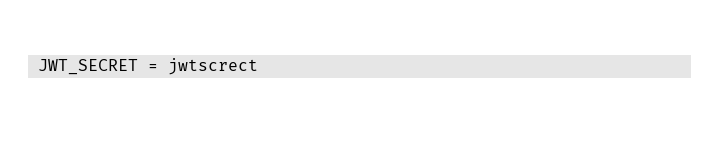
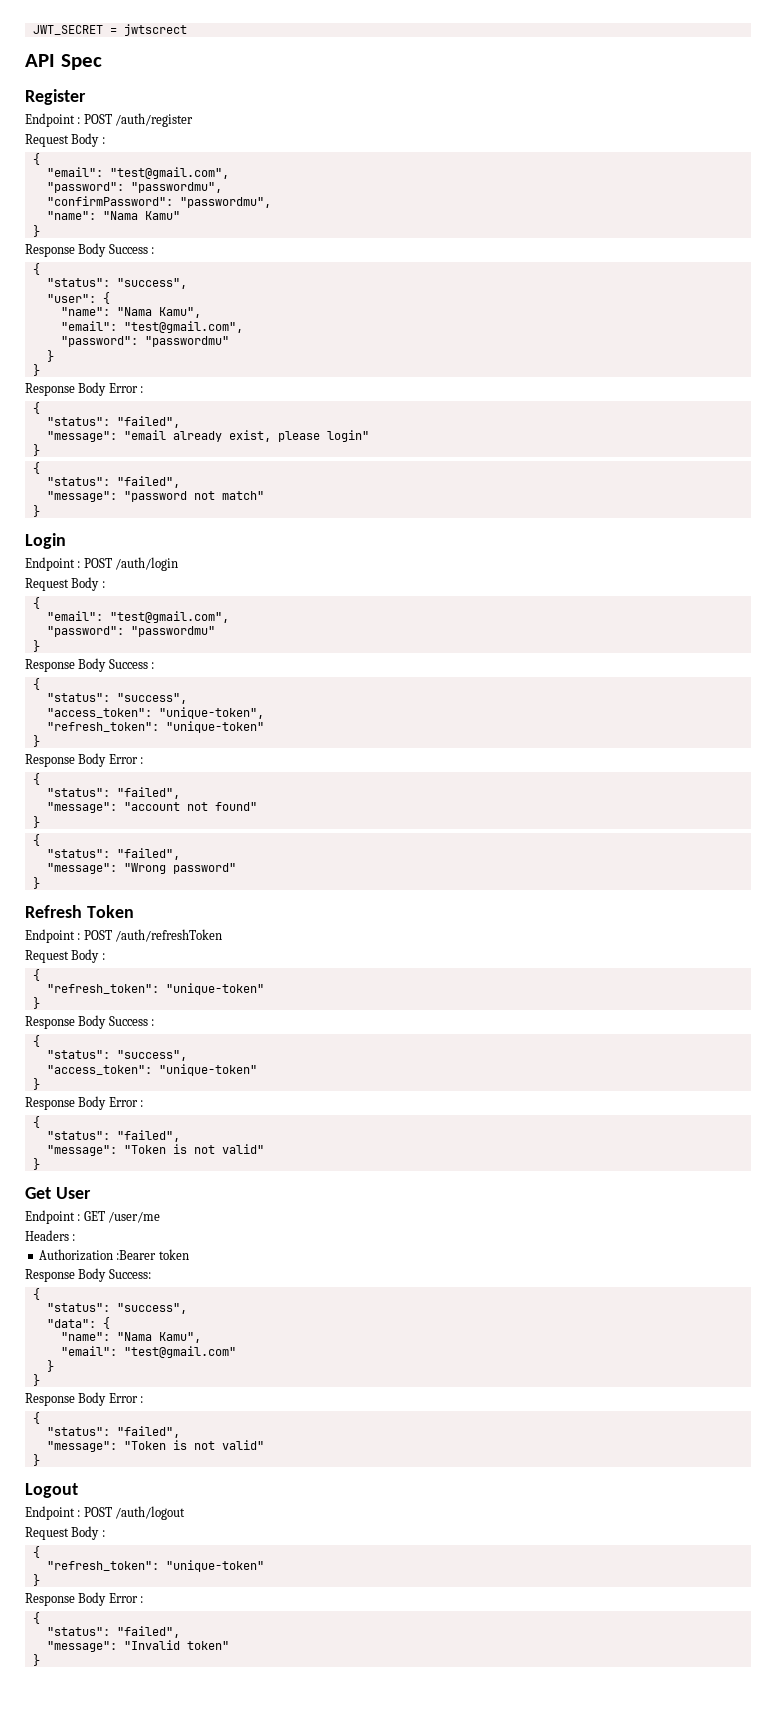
(258, 66) none -> [25,54,102,70] [25,89,86,105] [25,113,194,127] [25,133,105,147] [32,153,40,165] [46,167,229,179] [46,182,222,193] [46,196,271,208] [46,211,180,220] [32,225,40,237] [25,243,155,257] [32,263,40,275] [46,278,187,289] [46,292,110,304] [60,307,201,318] [60,321,243,333] [60,336,229,347] [46,350,54,362] [32,364,40,376] [25,382,144,396] [32,402,40,414] [46,416,180,428] [46,430,369,442] [32,444,40,456] [32,462,40,474] [46,476,180,488] [46,491,264,502] [32,505,40,517] [25,533,66,549] [25,557,179,571] [25,577,105,591] [32,597,40,609] [46,611,229,623] [46,626,215,637] [32,640,40,652] [25,658,155,672] [32,678,40,690] [46,693,187,704] [46,707,264,719] [46,721,264,733] [32,735,40,747] [25,753,144,767] [32,773,40,785] [46,787,180,799] [46,802,257,813] [32,816,40,828] [32,834,40,846] [46,848,180,860] [46,863,236,874] [32,877,40,889] [25,905,134,918] [25,929,223,943] [25,949,105,963] [32,969,40,981] [46,983,264,995] [32,997,40,1009] [25,1015,155,1029] [32,1035,40,1047] [46,1050,187,1061] [46,1064,257,1076] [32,1078,40,1090] [25,1096,144,1110] [32,1116,40,1128] [46,1130,180,1142] [46,1144,264,1156] [32,1158,40,1170] [25,1187,91,1199] [25,1210,161,1224] [25,1230,76,1241] [38,1249,189,1261] [25,1268,151,1282] [32,1288,40,1300] [46,1303,187,1314] [46,1317,110,1329] [60,1332,201,1343] [60,1346,236,1358] [46,1360,54,1372] [32,1374,40,1386] [25,1392,144,1406] [32,1412,40,1424] [46,1426,180,1438] [46,1440,264,1452] [32,1454,40,1466] [25,1483,78,1498] [25,1506,186,1520] [25,1526,105,1540] [32,1546,40,1558] [46,1560,264,1572] [32,1574,40,1586] [25,1592,144,1606] [32,1612,40,1624] [46,1626,180,1638] [46,1640,229,1652] [32,1654,40,1666] // API Spec // Register // Endpoint : POST /auth/register // Request Body : // { // "email": "test@gmail.com", // "password": "passwordmu", // "confirmPassword": "passwordmu", // "name": "Nama Kamu" // } // Response Body Success : // { // "status": "success", // "user": { // "name": "Nama Kamu", // "email": "test@gmail.com", // "password": "passwordmu" // } // } // Response Body Error : // { // "status": "failed", // "message": "email already exist, please login" // } // { // "status": "failed", // "message": "password not match" // } // Login // Endpoint : POST /auth/login // Request Body : // { // "email": "test@gmail.com", // "password": "passwordmu" // } // Response Body Success : // { // "status": "success", // "access_token": "unique-token", // "refresh_token": "unique-token" // } // Response Body Error : // { // "status": "failed", // "message": "account not found" // } // { // "status": "failed", // "message": "Wrong password" // } // Refresh Token // Endpoint : POST /auth/refreshToken // Request Body : // { // "refresh_token": "unique-token" // } // Response Body Success : // { // "status": "success", // "access_token": "unique-token" // } // Response Body Error : // { // "status": "failed", // "message": "Token is not valid" // } // Get User // Endpoint : GET /user/me // Headers : // Authorization :Bearer token // Response Body Success: // { // "status": "success", // "data": { // "name": "Nama Kamu", // "email": "test@gmail.com" // } // } // Response Body Error : // { // "status": "failed", // "message": "Token is not valid" // } // Logout // Endpoint : POST /auth/logout // Request Body : // { // "refresh_token": "unique-token" // } // Response Body Error : // { // "status": "failed", // "message": "Invalid token" // }

